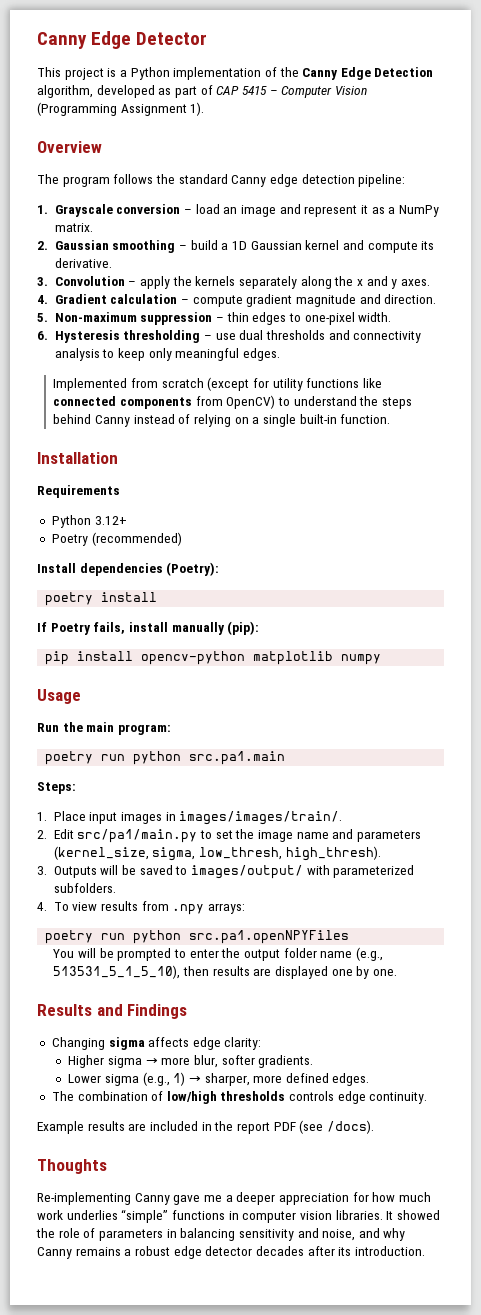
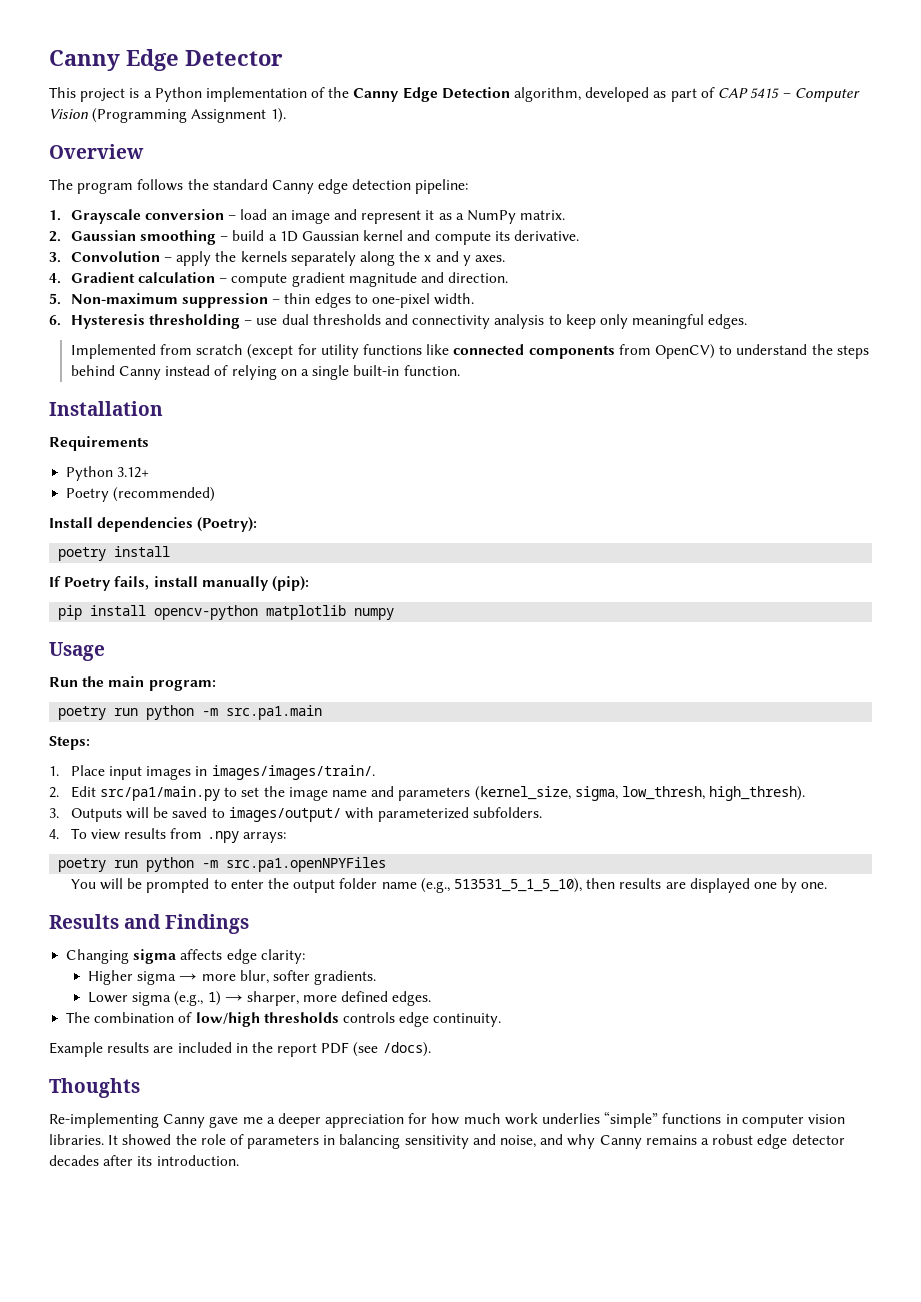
(182, 758) none -> [202,708,219,716] -m
(182, 937) none -> [202,860,219,868] -m

